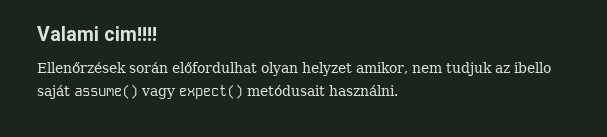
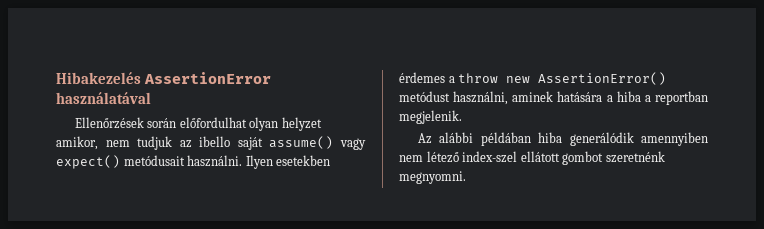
[37,26,158,41] Valami cim!!!! -> [56,72,272,84] [56,92,151,104] Hibakezelés AssertionError használatával
(398, 90) none -> [245,155,331,169] [399,72,667,85] [399,91,708,105] [399,110,462,124] [417,132,708,146] [399,151,665,165] [399,171,466,184] Ilyen esetekben érdemes a throw new AssertionError() metódust használni, aminek hatására a hiba a reportban megjelenik. // Az alábbi példában hiba generálódik amennyiben nem létező index-szel ellátott gombot szeretnénk megnyomni.

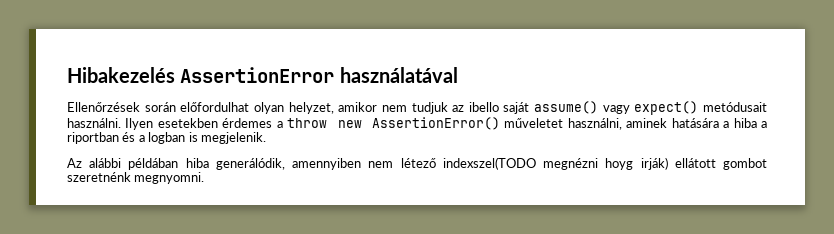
[281,117,322,131] [56,136,98,150] helyzet amikor, -> [288,102,378,114] helyzet, amikor
[399,91,450,102] metódust -> [504,118,564,128] műveletet
[655,91,708,105] reportban -> [67,132,198,144] riportban és a logban is
[569,132,634,146] generálódik -> [215,158,285,170] generálódik,
[462,151,518,163] index-szel -> [442,157,668,170] indexszel(TODO megnézni hoyg irják)

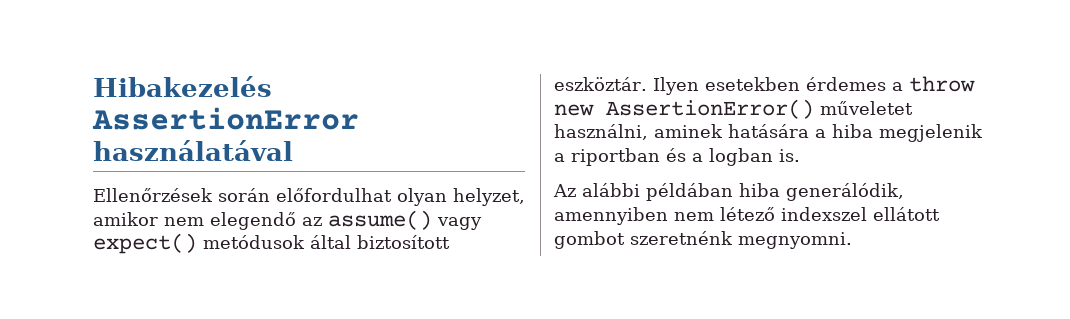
[411,101,767,115] [67,118,121,128] tudjuk az ibello saját assume() vagy expect() metódusait használni. -> [210,210,482,230] [93,233,450,254] [554,77,647,91] elegendő az assume() vagy expect() metódusok által biztosított eszköztár.
(757, 123) none -> [879,124,983,142] megjelenik
[188,132,266,144] is megjelenik. -> [779,149,800,162] is.
[442,157,668,170] indexszel(TODO megnézni hoyg irják) -> [781,207,867,221] indexszel

